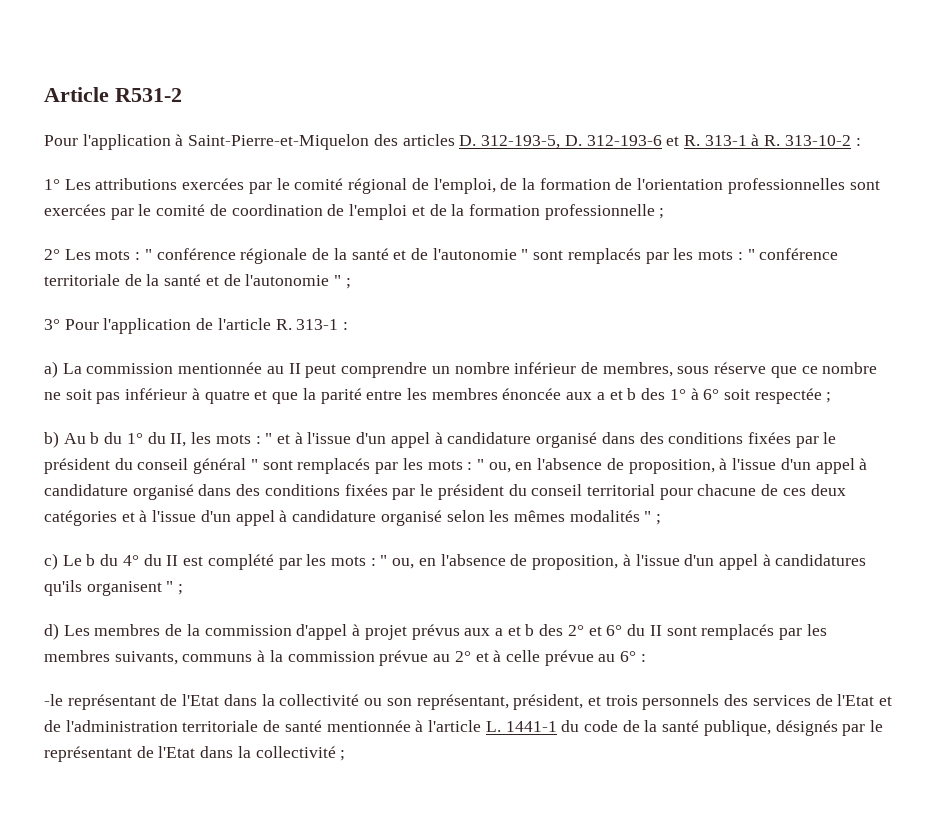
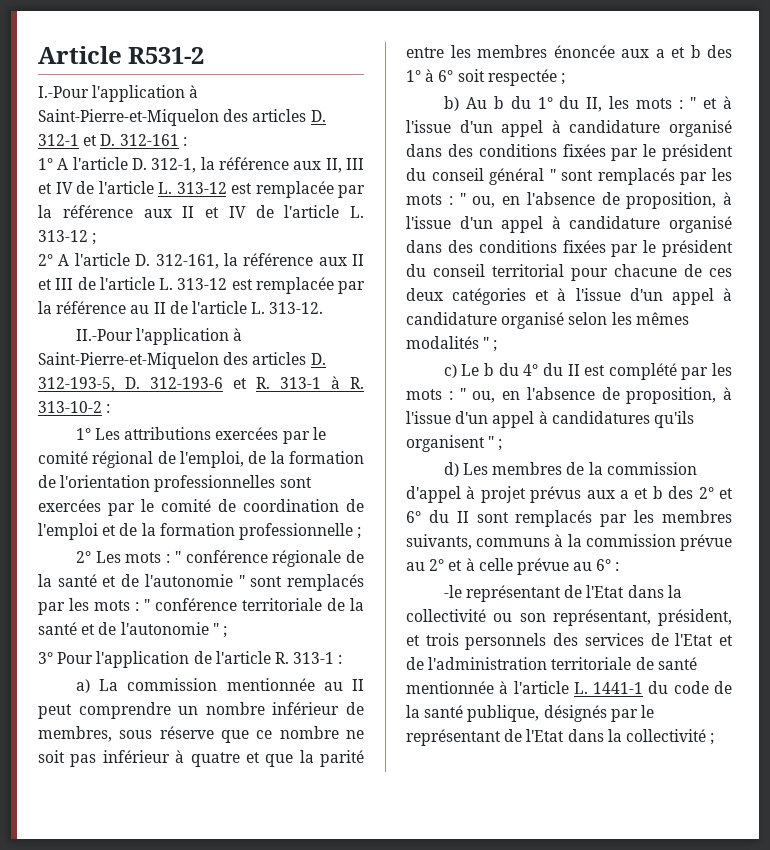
[44,135,78,146] Pour -> [38,85,199,102] [38,109,326,126] [38,134,187,146] [38,157,364,173] [38,181,365,198] [38,205,364,218] [38,230,97,245] [38,253,364,269] [38,277,365,294] [38,301,324,314] [75,329,133,341] I.-Pour l'application à Saint-Pierre-et-Miquelon des articles D. 312-1 et D. 312-161 : // 1° A l'article D. 312-1, la référence aux II, III et IV de l'article L. 313-12 est remplacée par la référence aux II et IV de l'article L. 313-12 ; // 2° A l'article D. 312-161, la référence aux II et III de l'article L. 313-12 est remplacée par la référence au II de l'article L. 313-12. // II.-Pour

